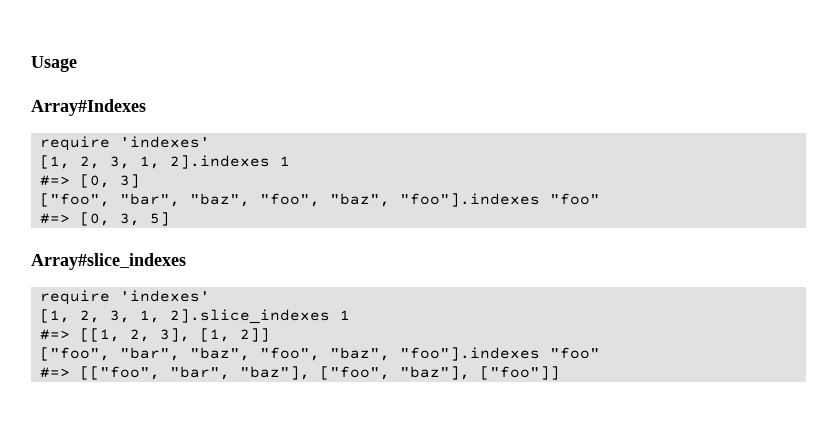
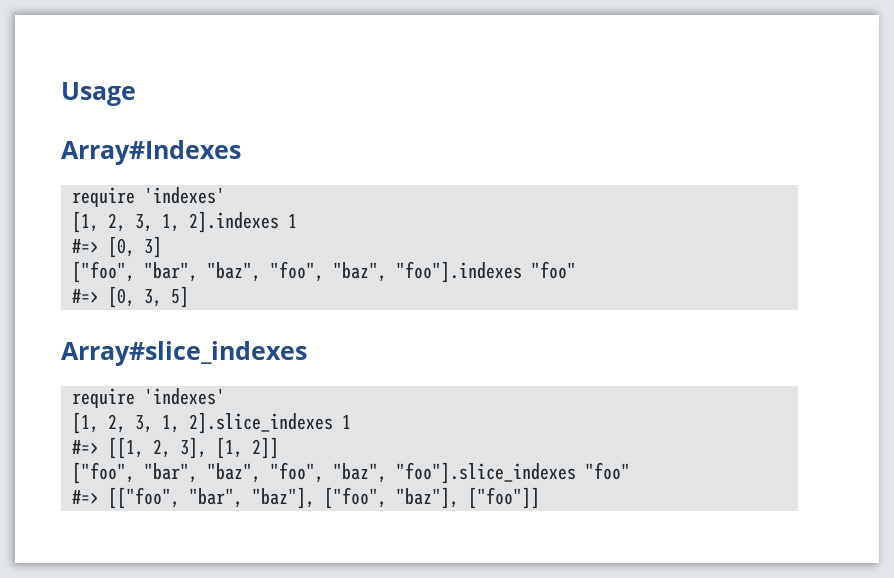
[399,347,540,361] "foo"].indexes -> [396,462,577,484] "foo"].slice_indexes

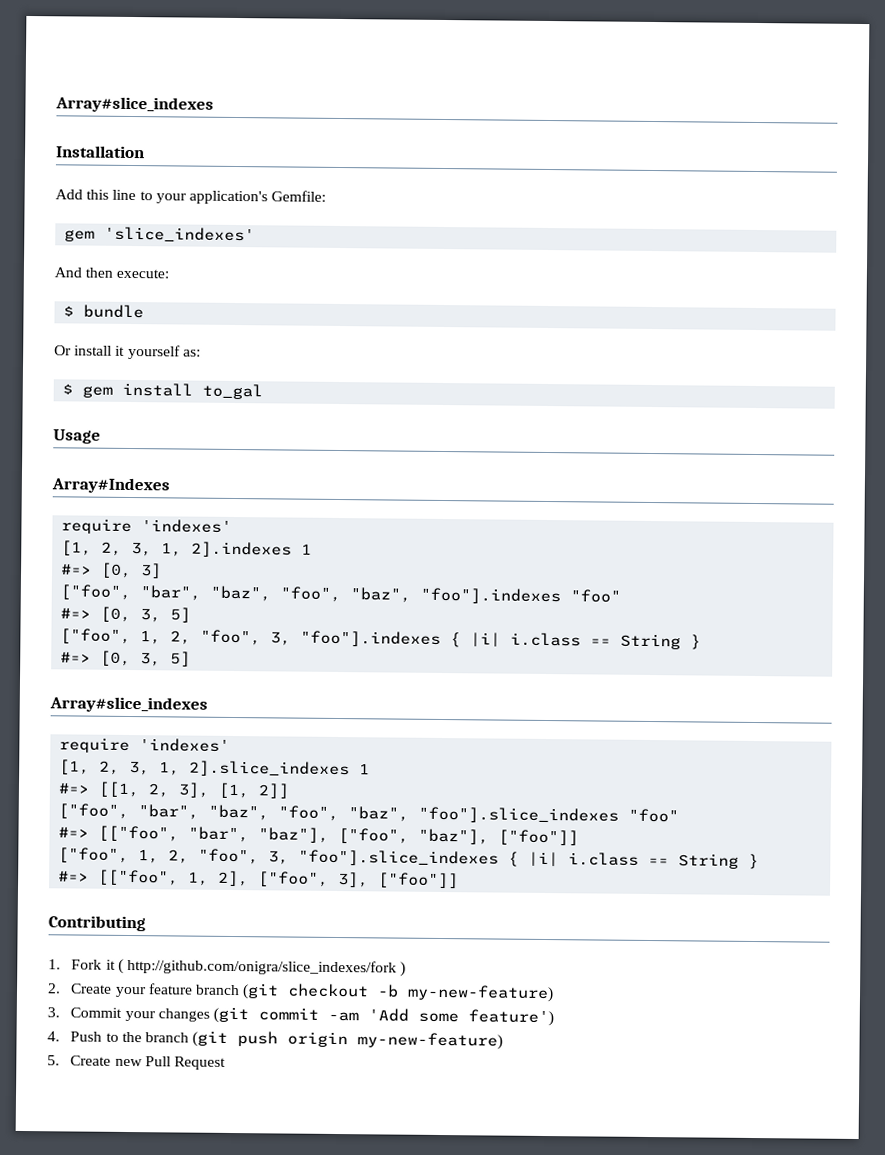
(61, 94) none -> [55,96,214,113] [56,145,145,159] [55,189,327,205] [64,226,256,243] [54,267,170,279] [63,304,145,319] [54,344,201,360] [62,382,264,400] Array#slice_indexes // Installation // Add this line to your application's Gemfile: // gem 'slice_indexes' // And then execute: // $ bundle // Or install it yourself as: // $ gem install to_gal //
(190, 297) none -> [60,628,702,650] [60,650,192,667] // ["foo", 1, 2, "foo", 3, "foo"].indexes { |i| i.class == String } // #=> [0, 3, 5]
(541, 498) none -> [58,847,760,870] [58,869,460,889] [48,915,146,932] [48,958,407,977] [47,983,555,1003] [47,1006,554,1027] [47,1030,504,1050] [47,1055,226,1070] // ["foo", 1, 2, "foo", 3, "foo"].slice_indexes { |i| i.class == String } // #=> [["foo", 1, 2], ["foo", 3], ["foo"]] // Contributing // 1. Fork it ( http://github.com/onigra/slice_indexes/fork ) // 2. Create your feature branch (git checkout -b my-new-feature) // 3. Commit your changes (git commit -am 'Add some feature') // 4. Push to the branch (git push origin my-new-feature) // 5. Create new Pull Request

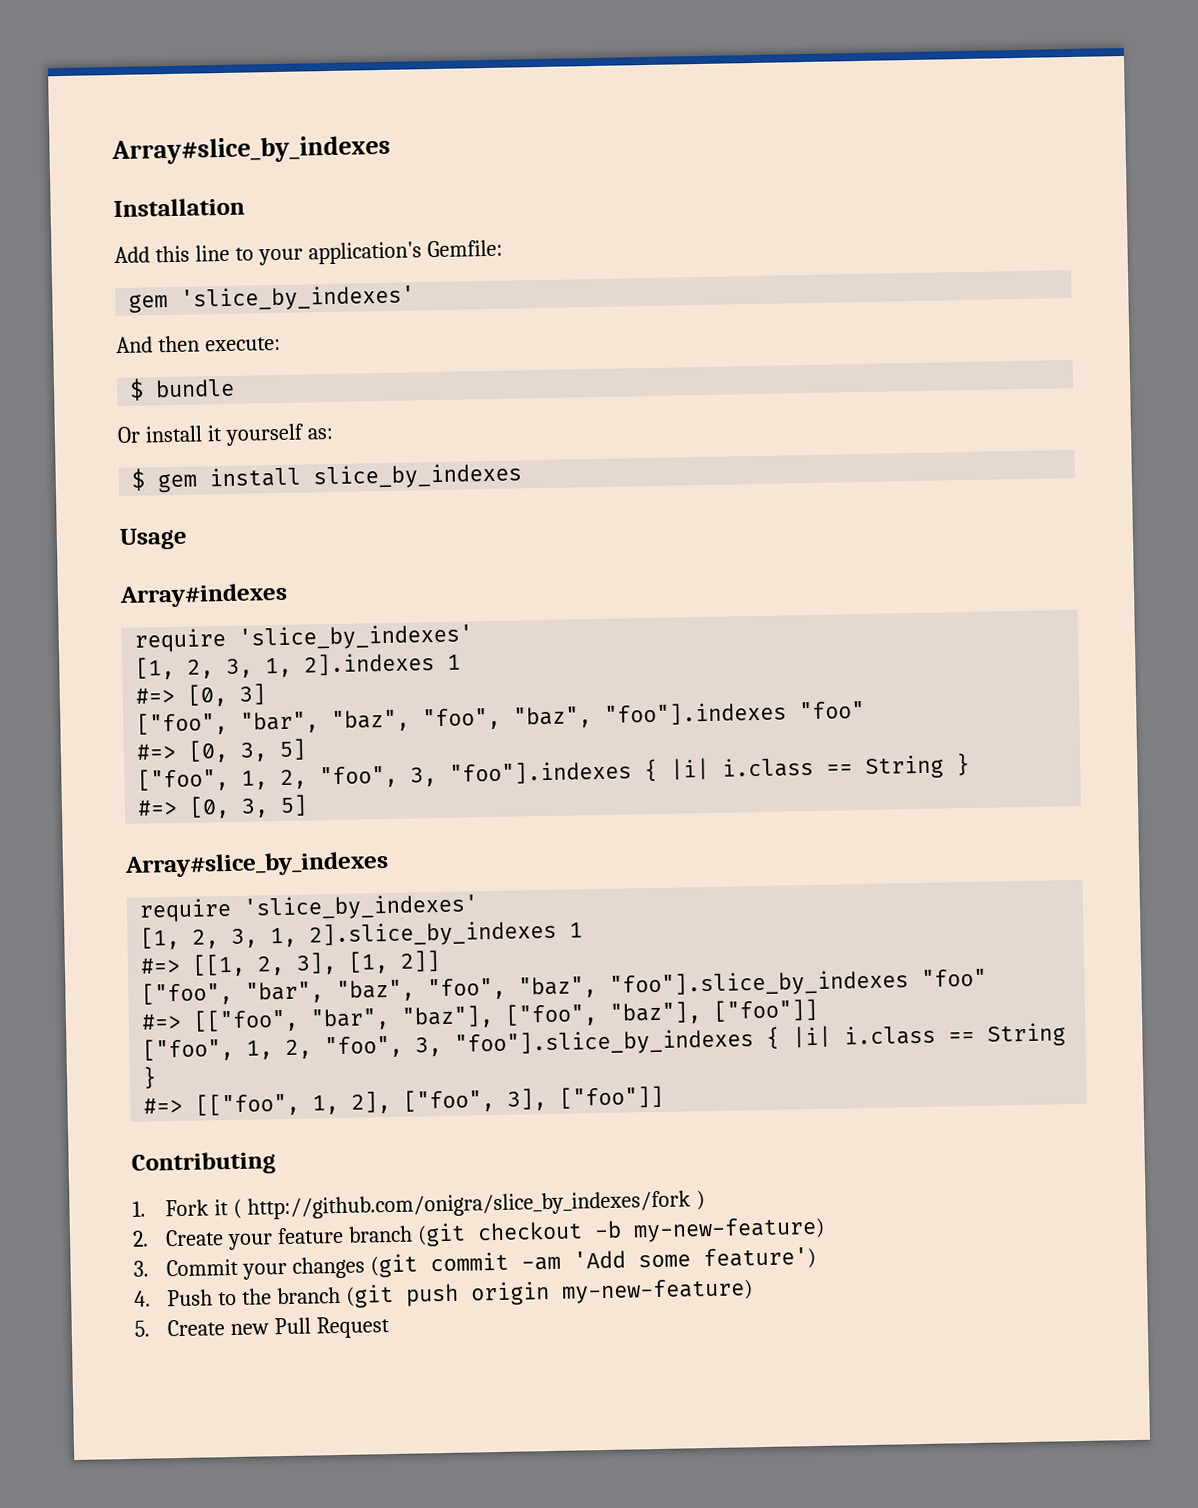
[55,96,214,113] Array#slice_indexes -> [111,134,391,166] Array#slice_by_indexes
[104,226,256,243] 'slice_indexes' -> [180,284,416,312] 'slice_by_indexes'
[202,383,264,400] to_gal -> [313,462,523,490] slice_by_indexes
[51,477,170,494] [61,518,233,535] Array#Indexes // require 'indexes' -> [119,582,288,608] [134,623,474,653] Array#indexes // require 'slice_by_indexes'
[49,696,208,713] [59,737,231,754] [59,759,351,778] Array#slice_indexes // require 'indexes' // [1, 2, 3, 1, 2].slice_indexes -> [124,850,389,878] [139,893,480,923] [140,919,558,950] Array#slice_by_indexes // require 'slice_by_indexes' // [1, 2, 3, 1, 2].slice_by_indexes
[418,806,620,824] "foo"].slice_indexes -> [609,969,910,998] "foo"].slice_by_indexes
[298,849,500,867] "foo"].slice_indexes -> [454,1028,755,1057] "foo"].slice_by_indexes
[126,958,397,976] http://github.com/onigra/slice_indexes/fork -> [246,1190,691,1220] http://github.com/onigra/slice_by_indexes/fork

